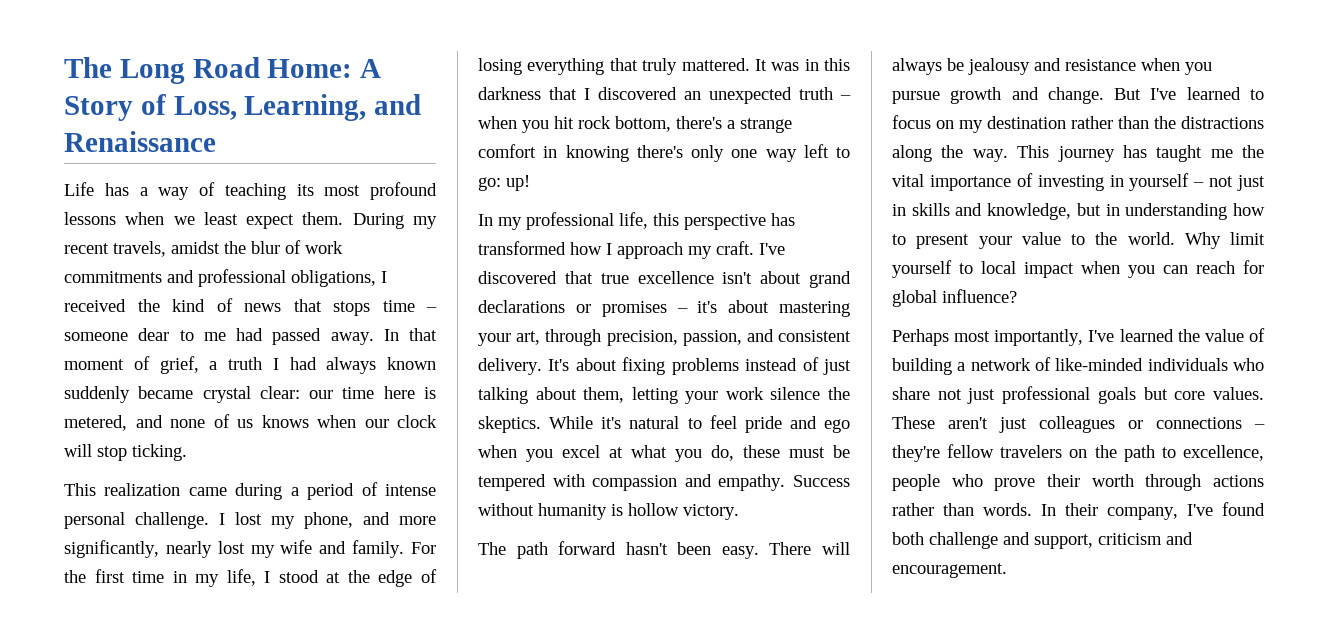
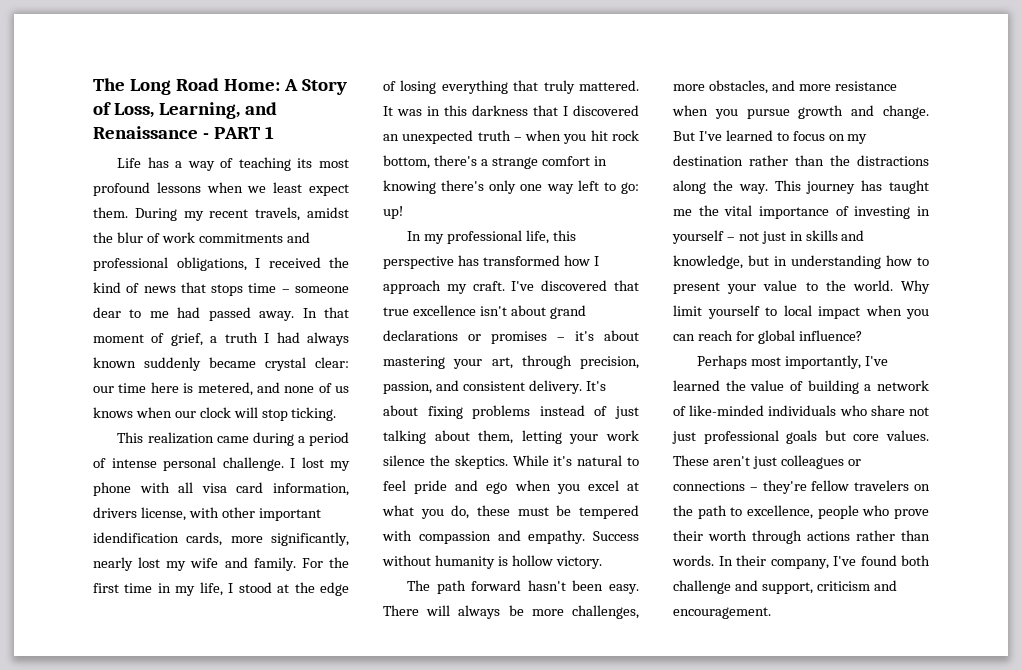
(216, 141) none -> [202,126,274,139] - PART 1
[304,512,390,529] phone, and -> [93,482,349,496] [93,507,321,521] [93,532,223,546] phone with all visa card information, drivers license, with other important idendification cards,
[968,58,1061,75] jealousy and -> [531,605,639,619] [673,80,831,94] more challenges, more obstacles, and more

